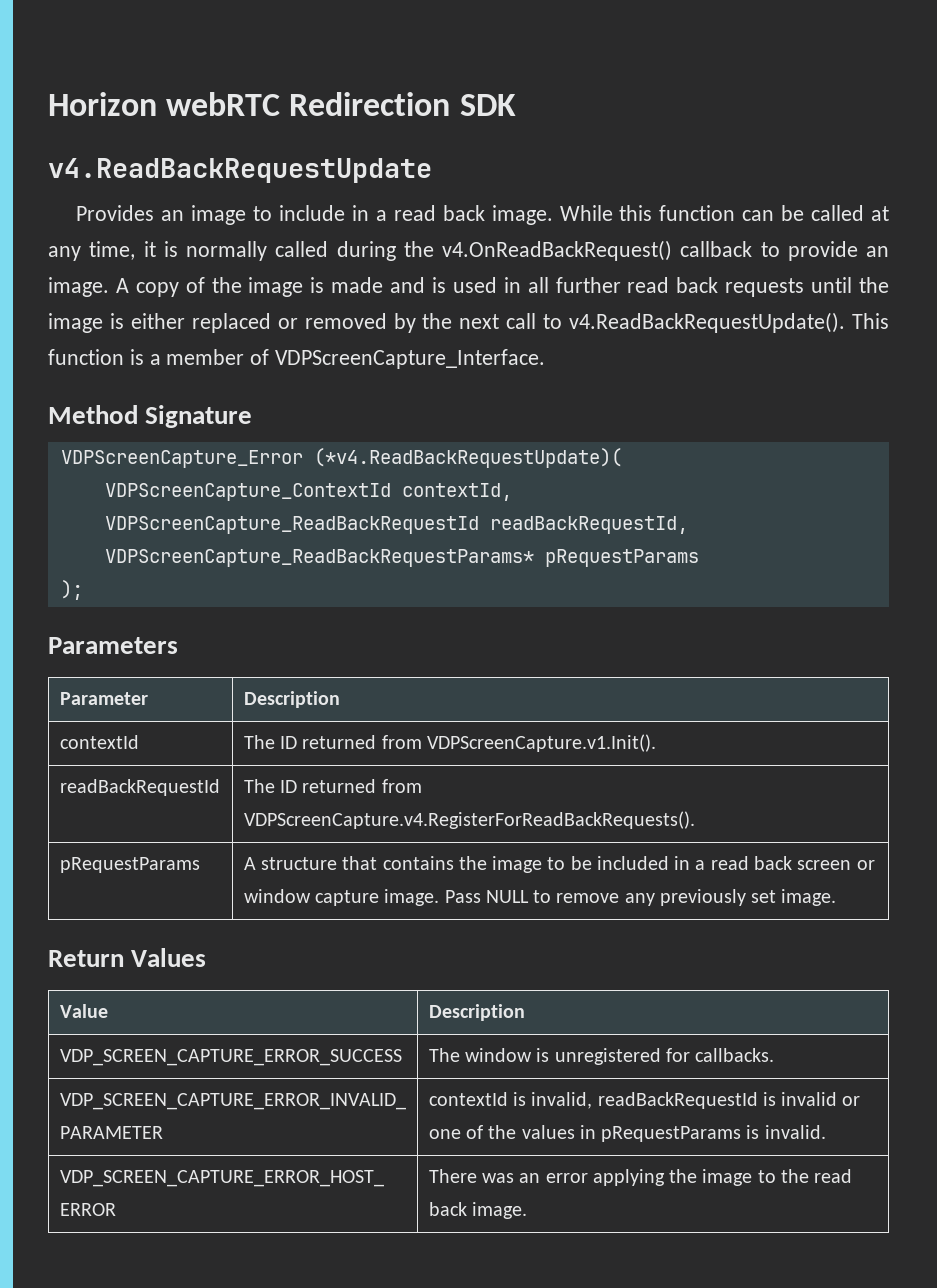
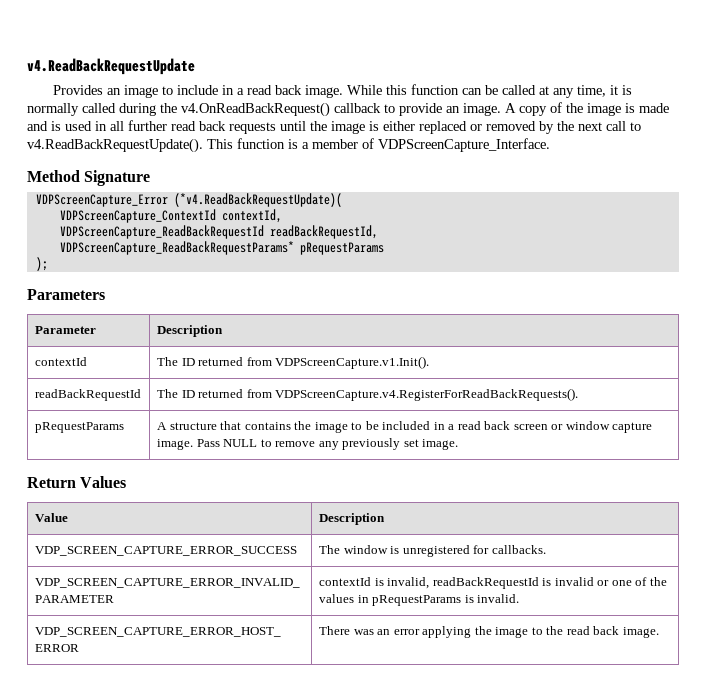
[48,92,516,116] Horizon webRTC Redirection SDK // -> (27, 66) none

